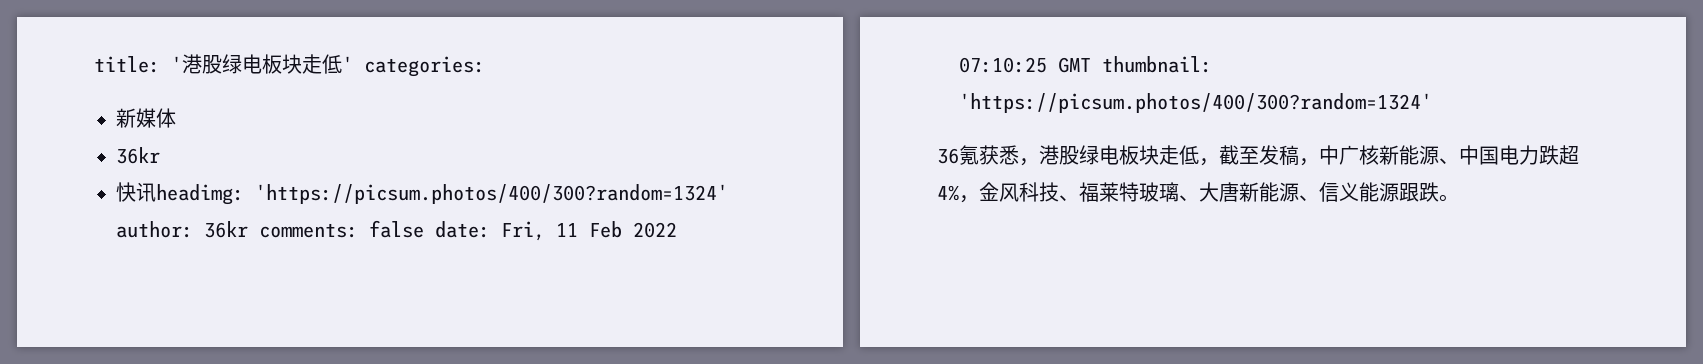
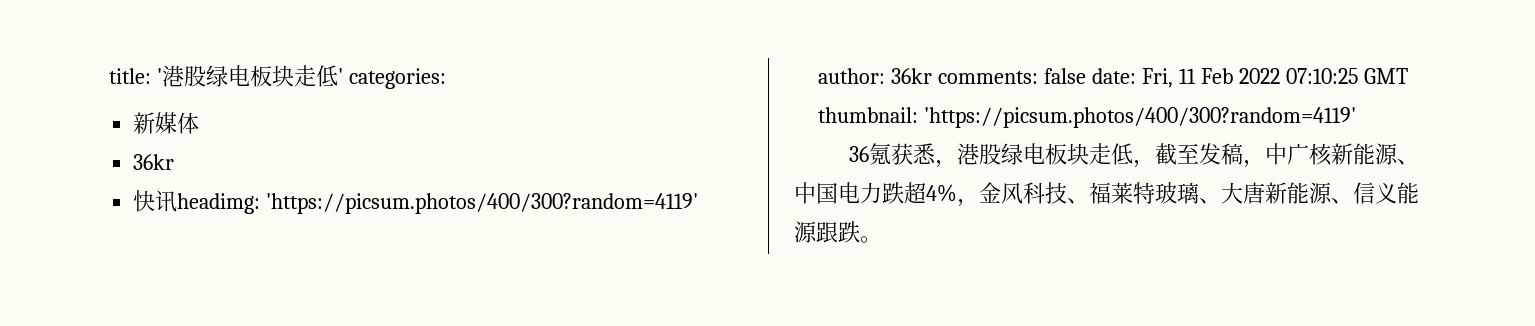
[255,184,728,204] 'https://picsum.photos/400/300?random=1324' -> [266,193,699,214] 'https://picsum.photos/400/300?random=4119'
[959,93,1432,113] 'https://picsum.photos/400/300?random=1324' -> [924,107,1357,128] 'https://picsum.photos/400/300?random=4119'

